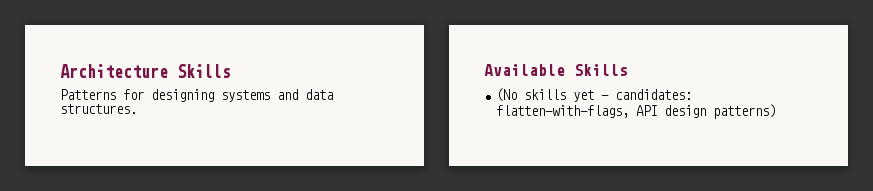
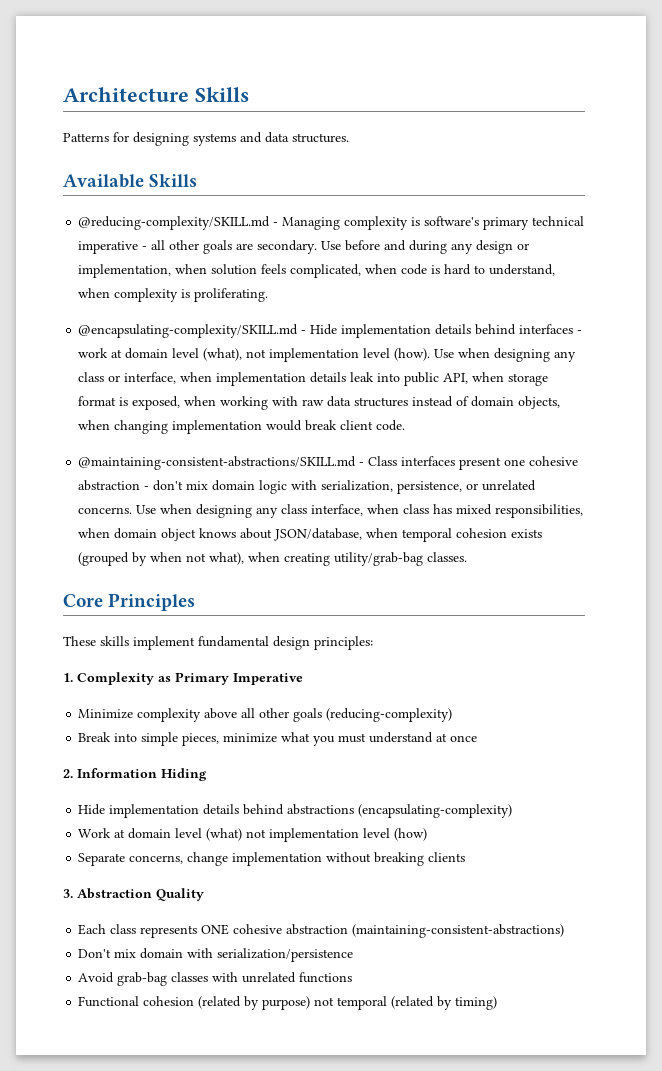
[496,88,693,102] [496,104,777,119] (No skills yet - candidates: flatten-with-flags, API design patterns) -> [78,216,585,230] [78,240,530,254] [78,264,556,278] [78,288,269,302] [78,324,583,338] [78,348,577,362] [78,372,549,386] [78,396,561,410] [78,420,406,434] [78,456,579,470] [78,480,537,494] [78,504,584,518] [78,528,543,542] [78,552,468,566] [63,593,196,611] [63,636,373,650] [63,672,303,685] [78,708,453,722] [78,732,478,746] [63,768,207,781] [78,804,513,818] [78,828,428,842] [78,852,466,866] [63,888,204,901] [78,924,565,938] [78,948,354,962] [78,972,353,986] [78,996,498,1010] @reducing-complexity/SKILL.md - Managing complexity is software's primary technical imperative - all other goals are secondary. Use before and during any design or implementation, when solution feels complicated, when code is hard to understand, when complexity is proliferating. // @encapsulating-complexity/SKILL.md - Hide implementation details behind interfaces - work at domain level (what), not implementation level (how). Use when designing any class or interface, when implementation details leak into public API, when storage format is exposed, when working with raw data structures instead of domain objects, when changing implementation would break client code. // @maintaining-consistent-abstractions/SKILL.md - Class interfaces present one cohesive abstraction - don't mix domain logic with serialization, persistence, or unrelated concerns. Use when designing any class interface, when class has mixed responsibilities, when domain object knows about JSON/database, when temporal cohesion exists (grouped by when not what), when creating utility/grab-bag classes. // Core Principles // These skills implement fundamental design principles: // 1. Complexity as Primary Imperative // Minimize complexity above all other goals (reducing-complexity) // Break into simple pieces, minimize what you must understand at once // 2. Information Hiding // Hide implementation details behind abstractions (encapsulating-complexity) // Work at domain level (what) not implementation level (how) // Separate concerns, change implementation without breaking clients // 3. Abstraction Quality // Each class represents ONE cohesive abstraction (maintaining-consistent-abstractions) // Don't mix domain with serialization/persistence // Avoid grab-bag classes with unrelated functions // Functional cohesion (related by purpose) not temporal (related by timing)

